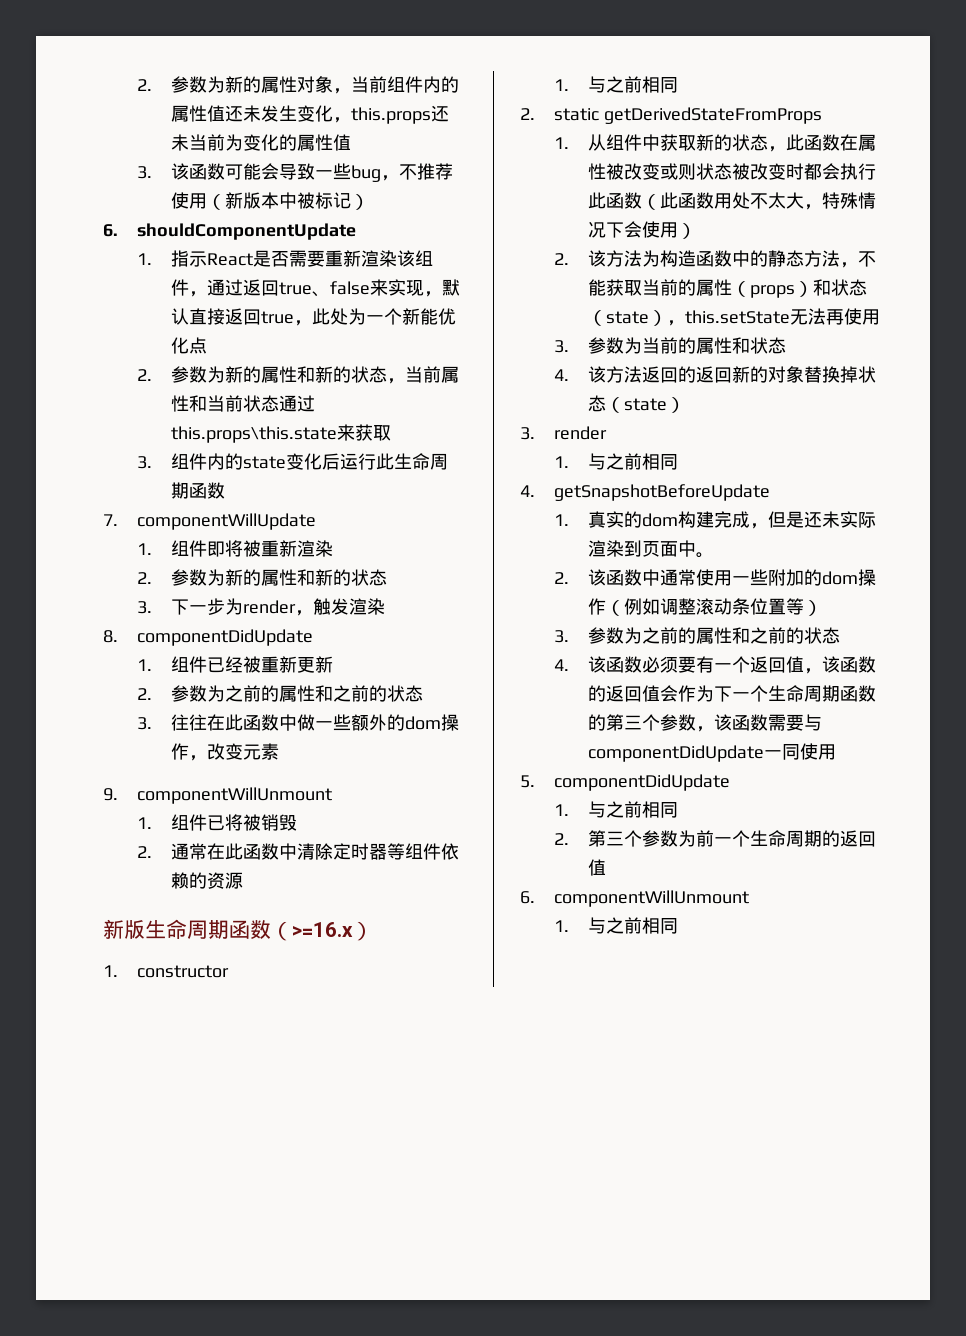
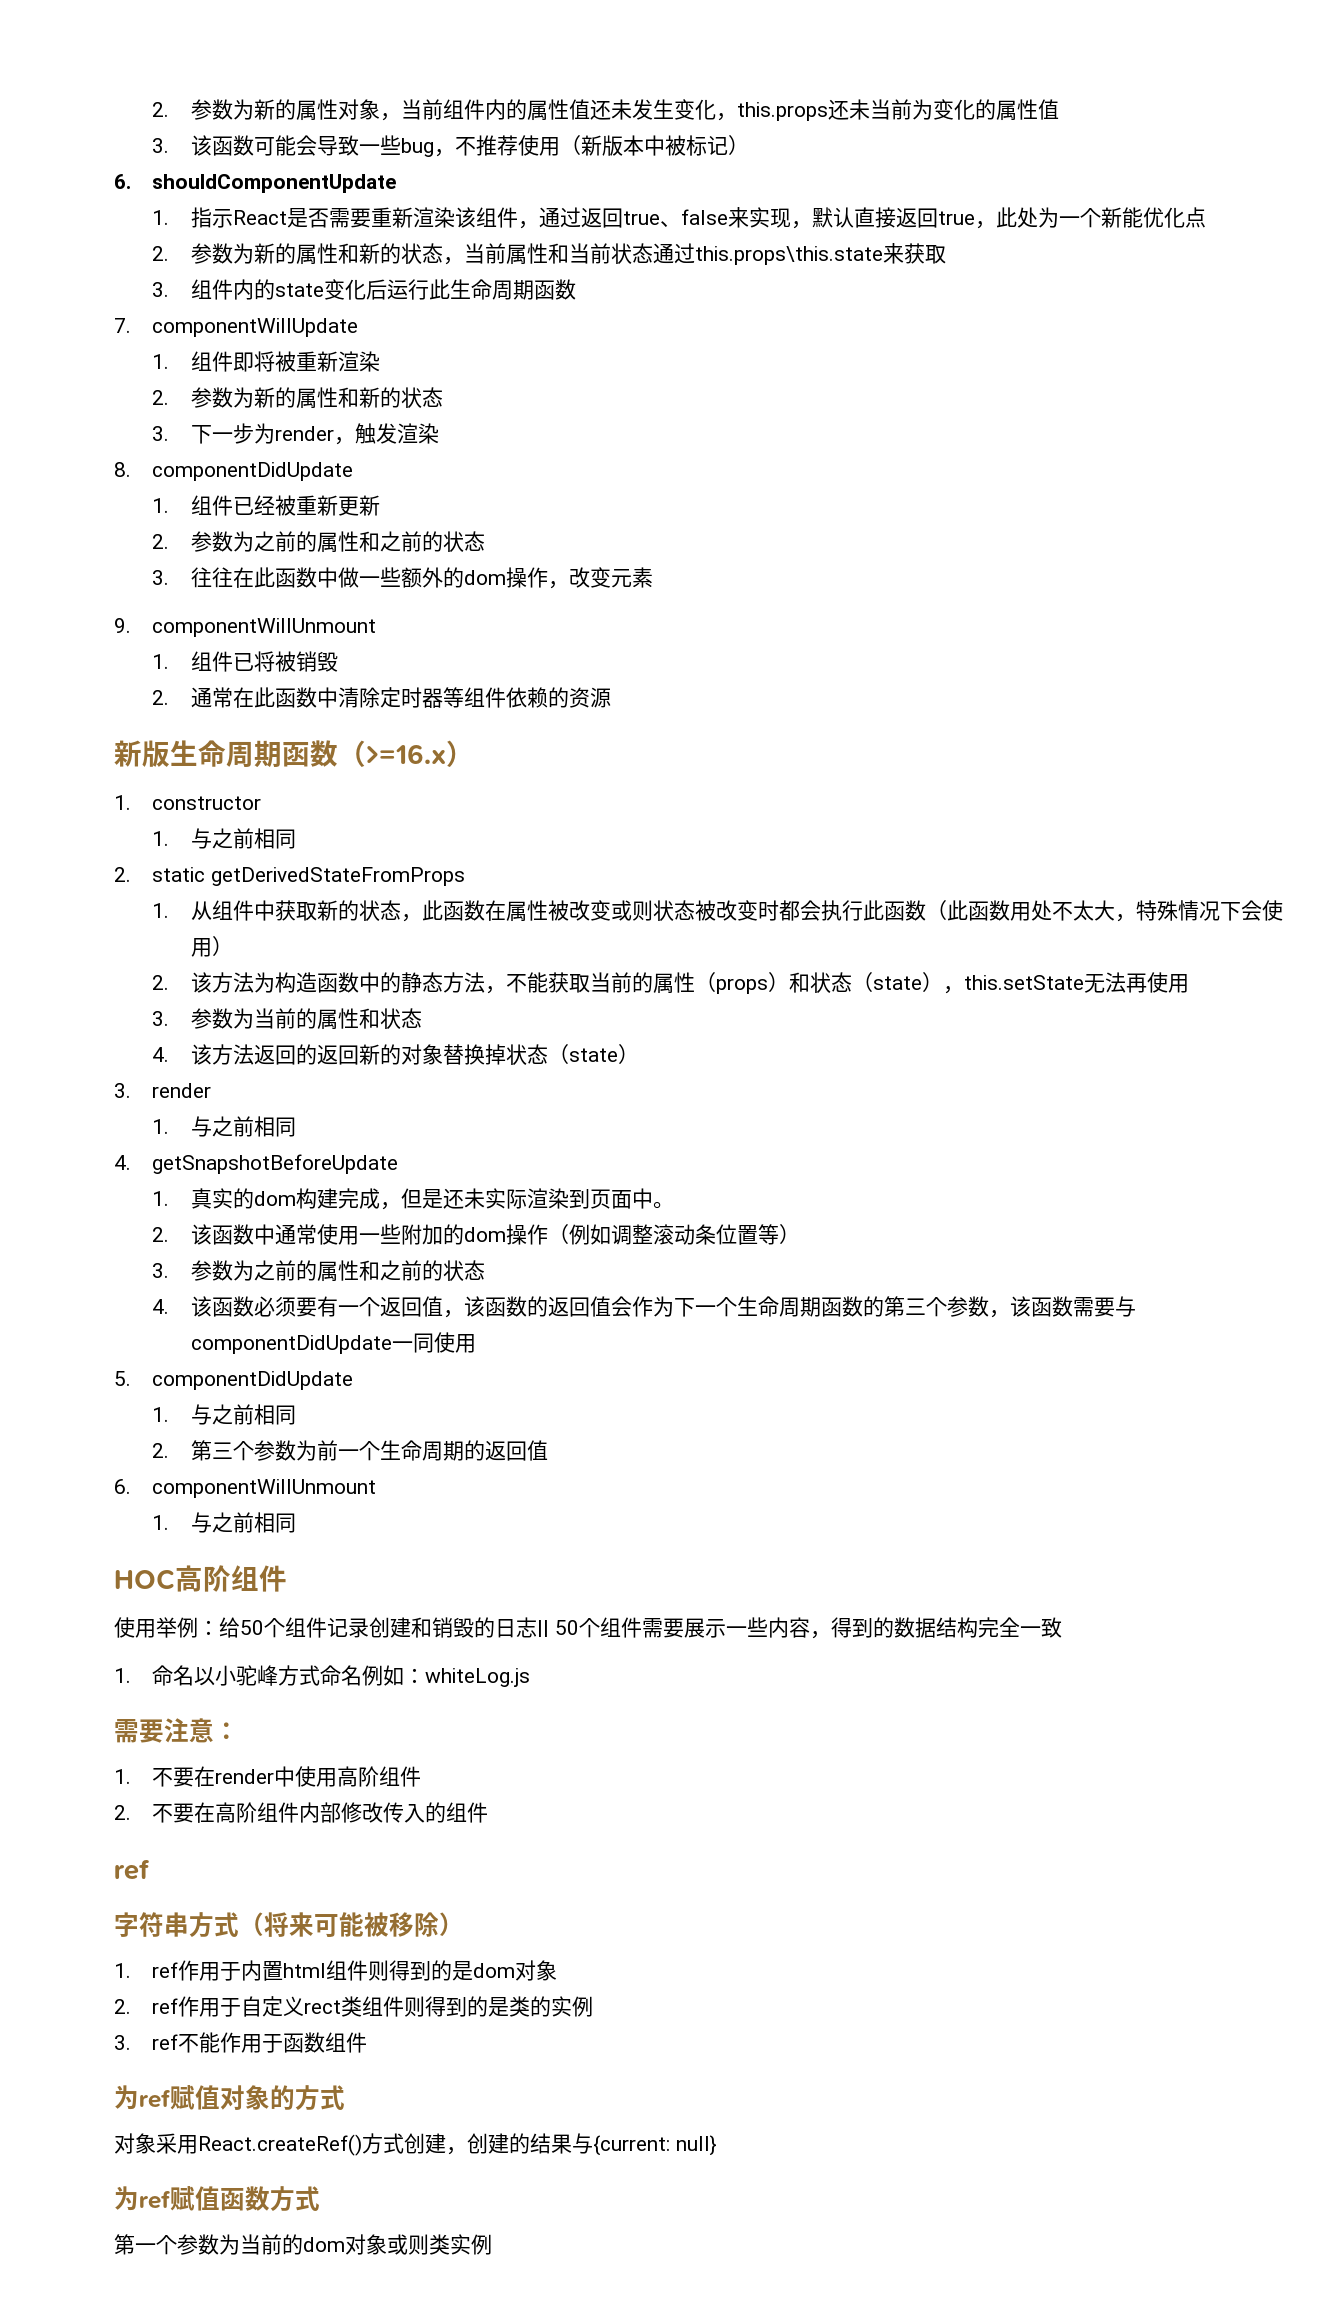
(679, 926) none -> [114,1565,287,1592] [114,1617,1062,1639] [114,1665,531,1687] [114,1718,239,1743] [114,1766,422,1787] [114,1802,489,1823] [114,1859,150,1880] [114,1912,464,1937] [114,1960,558,1981] [114,1996,594,2017] [114,2032,368,2053] [114,2085,345,2110] [114,2133,717,2156] [114,2186,320,2211] [114,2234,492,2255] // HOC高阶组件 // 使用举例：给50个组件记录创建和销毁的日志|| 50个组件需要展示一些内容，得到的数据结构完全一致 // 1.命名以小驼峰方式命名例如：whiteLog.js // 需要注意： // 1.不要在render中使用高阶组件 // 2.不要在高阶组件内部修改传入的组件 // ref // 字符串方式（将来可能被移除） // 1. ref作用于内置html组件则得到的是dom对象 // 2. ref作用于自定义rect类组件则得到的是类的实例 // 3. ref不能作用于函数组件 // 为ref赋值对象的方式 // 对象采用React.createRef()方式创建，创建的结果与{current: null} // 为ref赋值函数方式 // 第一个参数为当前的dom对象或则类实例

